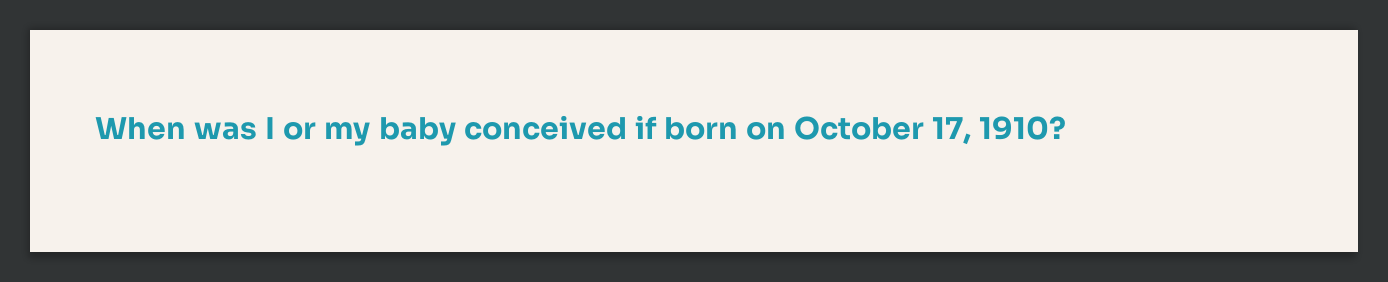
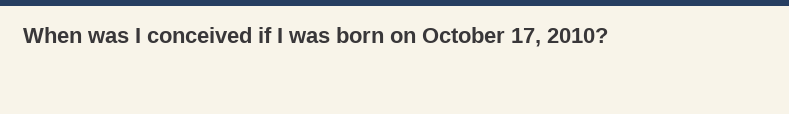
[283,115,657,146] or my baby conceived if -> [147,27,330,43] conceived if I was
[979,116,1067,140] 1910? -> [547,28,608,43] 2010?

